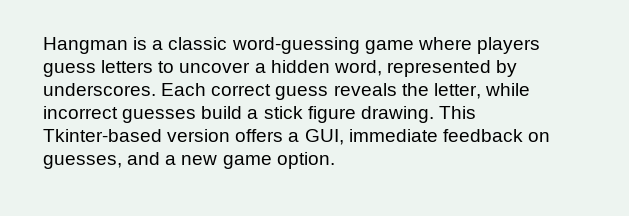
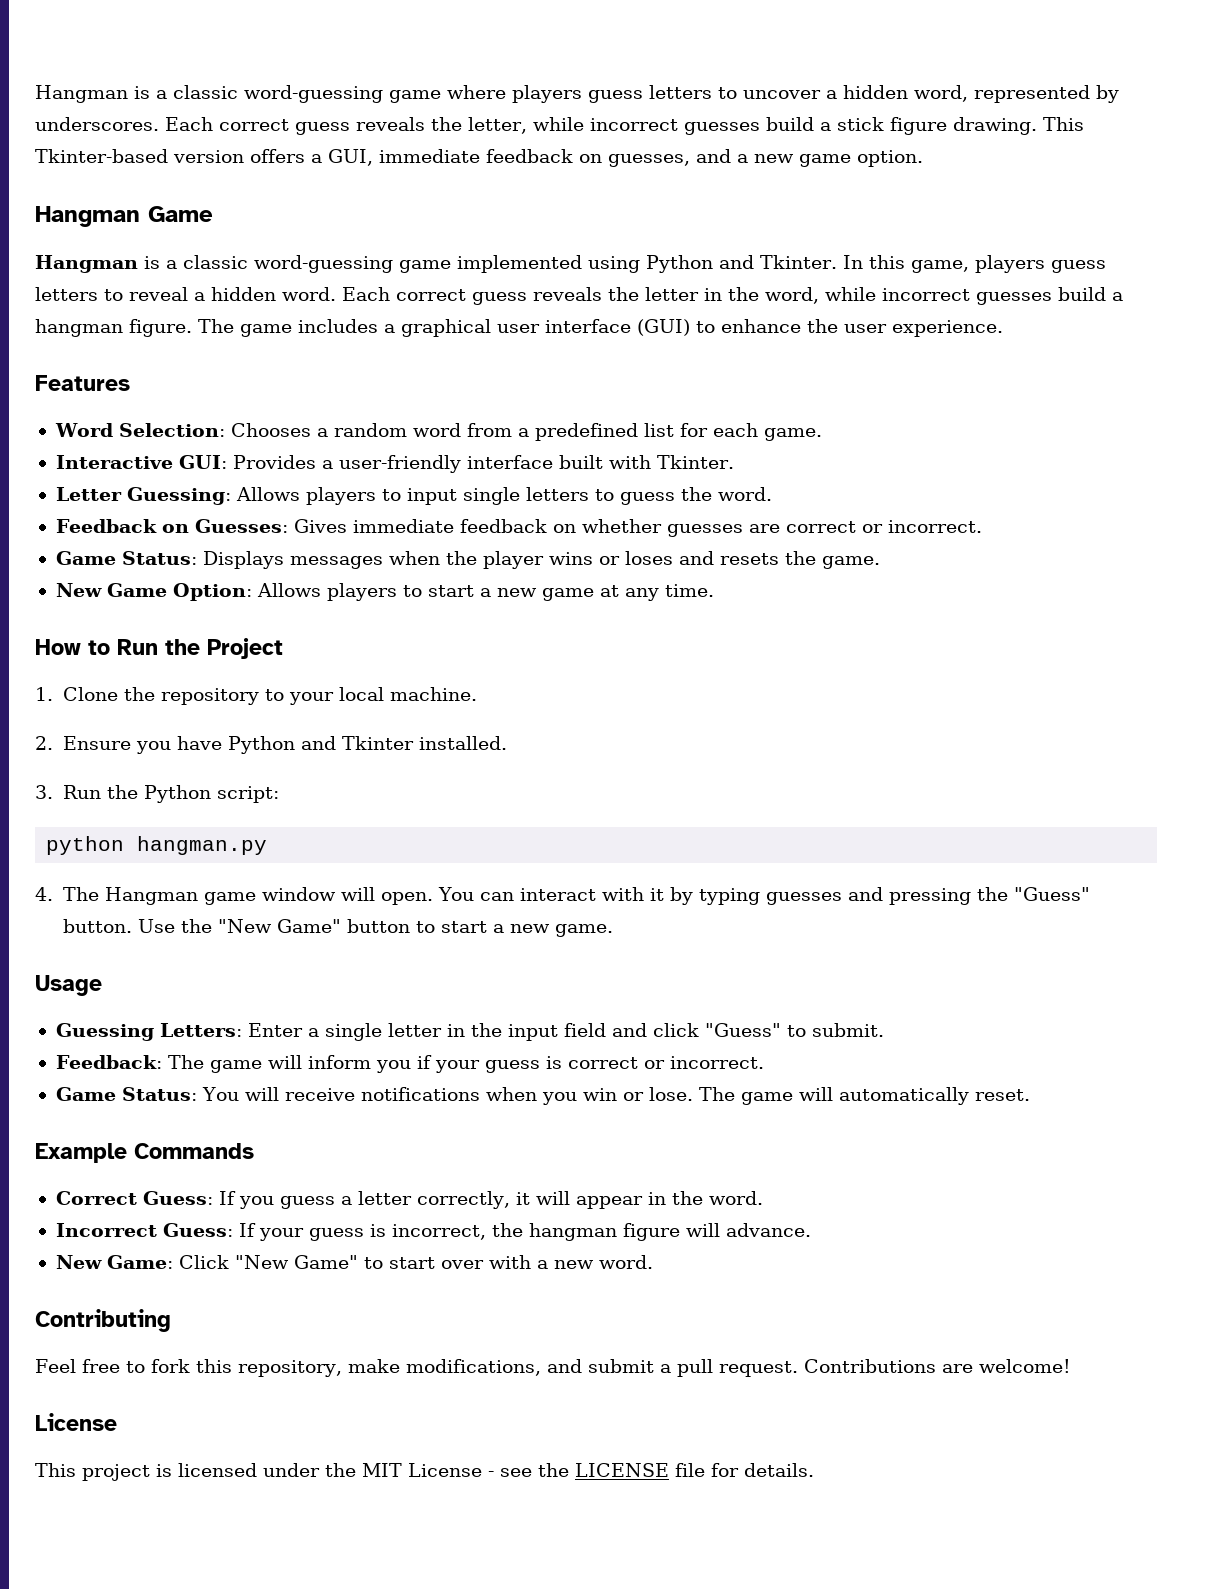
(335, 160) none -> [35,206,213,227] [35,255,1106,273] [35,287,1123,305] [35,319,1003,337] [35,375,130,391] [54,423,822,441] [55,455,734,473] [55,487,772,505] [55,519,982,537] [55,551,880,569] [55,583,714,601] [35,638,283,659] [35,687,477,705] [35,736,507,754] [35,785,279,803] [46,836,268,855] [35,887,1091,905] [62,919,613,937] [35,975,102,996] [55,1023,884,1041] [55,1055,764,1073] [55,1087,1030,1105] [35,1143,254,1163] [55,1191,763,1209] [55,1223,811,1241] [55,1255,653,1269] [35,1309,171,1332] [35,1359,1071,1377] [35,1413,117,1431] [35,1463,814,1481] // Hangman Game // Hangman is a classic word-guessing game implemented using Python and Tkinter. In this game, players guess letters to reveal a hidden word. Each correct guess reveals the letter in the word, while incorrect guesses build a hangman figure. The game includes a graphical user interface (GUI) to enhance the user experience. // Features // Word Selection: Chooses a random word from a predefined list for each game. // Interactive GUI: Provides a user-friendly interface built with Tkinter. // Letter Guessing: Allows players to input single letters to guess the word. // Feedback on Guesses: Gives immediate feedback on whether guesses are correct or incorrect. // Game Status: Displays messages when the player wins or loses and resets the game. // New Game Option: Allows players to start a new game at any time. // How to Run the Project // 1. Clone the repository to your local machine. // 2. Ensure you have Python and Tkinter installed. // 3. Run the Python script: // python hangman.py // 4. The Hangman game window will open. You can interact with it by typing guesses and pressing the "Guess" button. Use the "New Game" button to start a new game. // Usage // Guessing Letters: Enter a single letter in the input field and click "Guess" to submit. // Feedback: The game will inform you if your guess is correct or incorrect. // Game Status: You will receive notifications when you win or lose. The game will automatically reset. // Example Commands // Correct Guess: If you guess a letter correctly, it will appear in the word. // Incorrect Guess: If your guess is incorrect, the hangman figure will advance. // New Game: Click "New Game" to start over with a new word. // Contributing // Feel free to fork this repository, make modifications, and submit a pull request. Contributions are welcome! // License // This project is licensed under the MIT License - see the LICENSE file for details.

